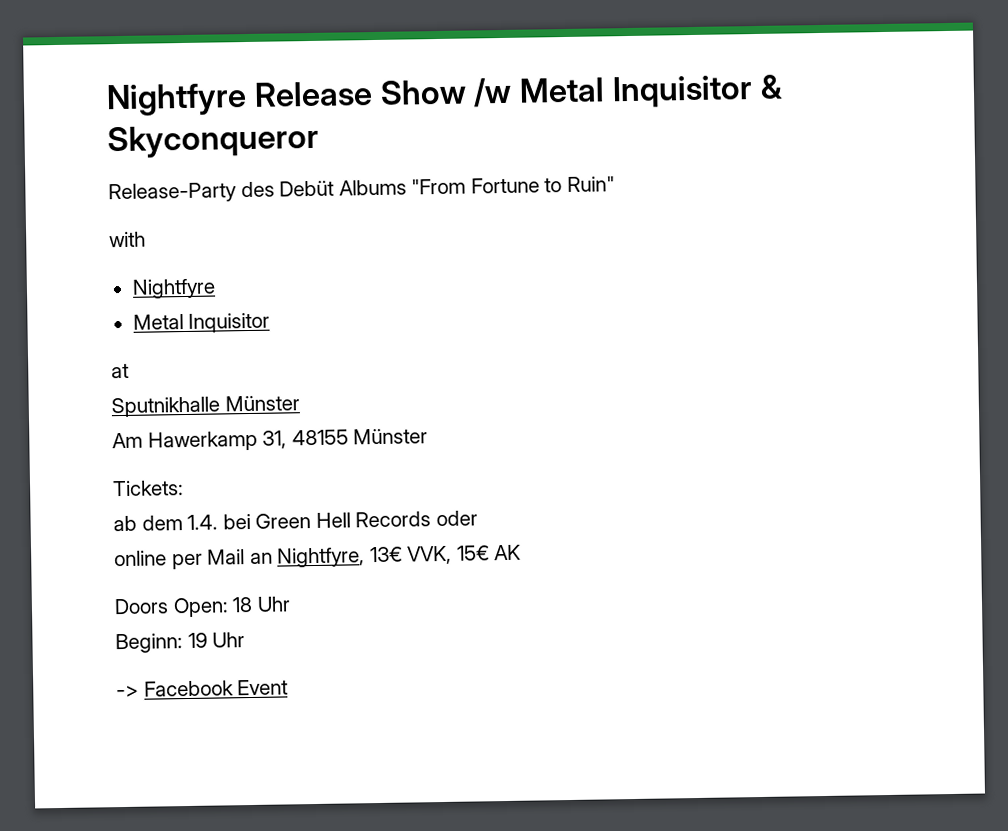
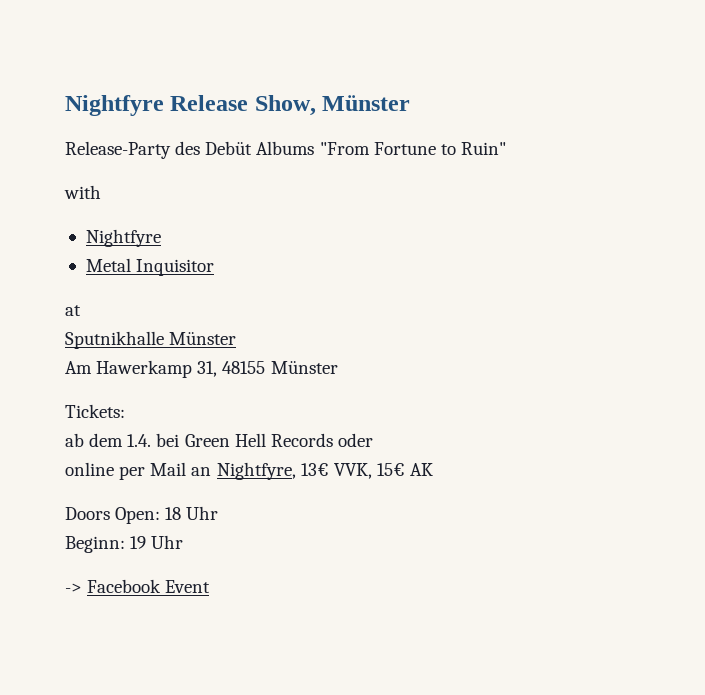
[379,74,783,109] [107,123,319,159] Show /w Metal Inquisitor & Skyconqueror -> [254,95,411,116] Show, Münster

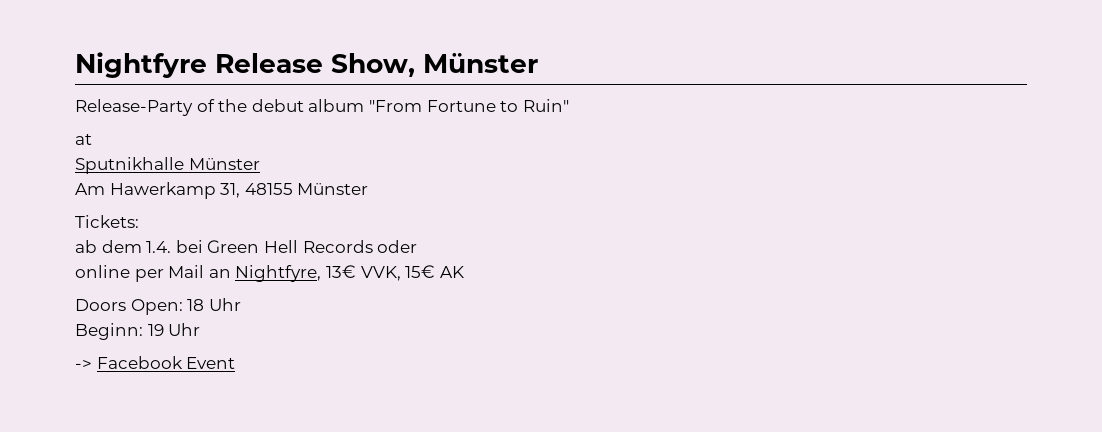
[175,141,315,155] des Debüt Albums -> [196,99,365,112] of the debut album
[64,185,101,199] [85,229,161,247] [85,258,215,276] // with // Nightfyre // Metal Inquisitor -> (569, 105) none

